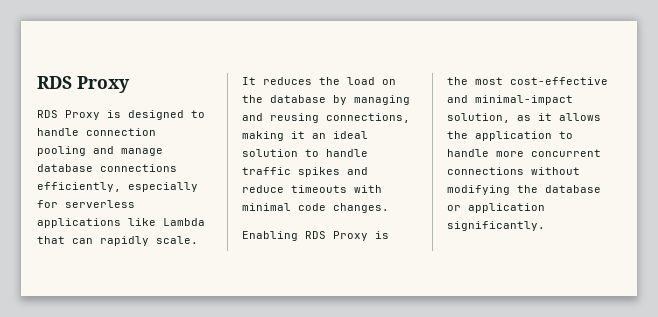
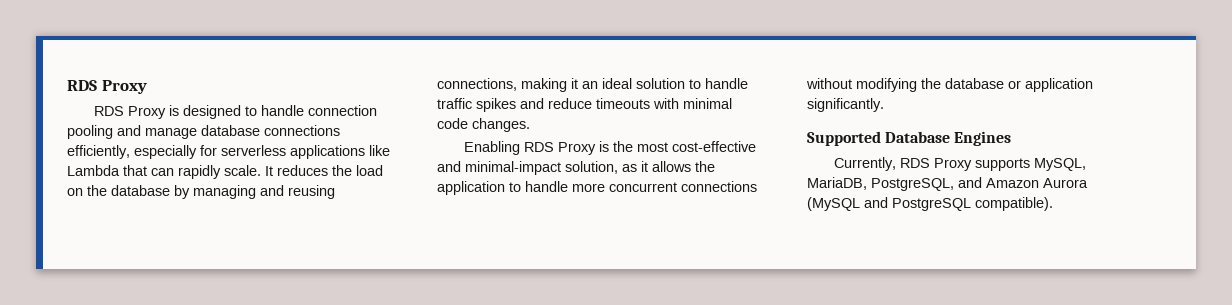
(545, 226) none -> [807,131,1012,146] [833,157,1086,171] [807,177,1088,191] [807,197,1053,211] // Supported Database Engines // Currently, RDS Proxy supports MySQL, MariaDB, PostgreSQL, and Amazon Aurora (MySQL and PostgreSQL compatible).

